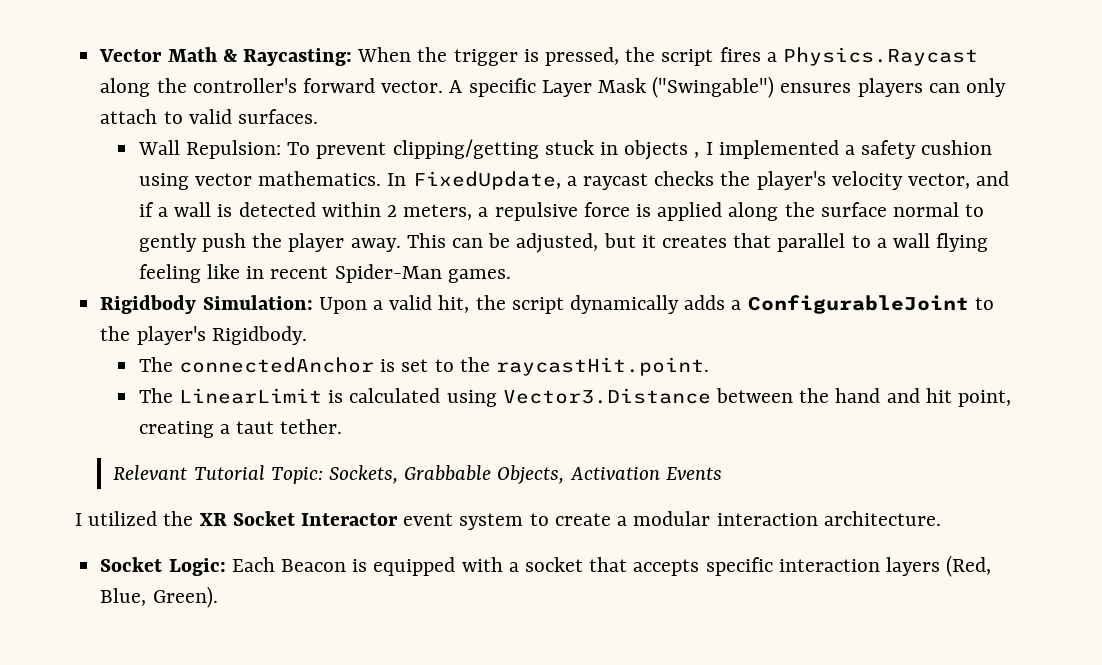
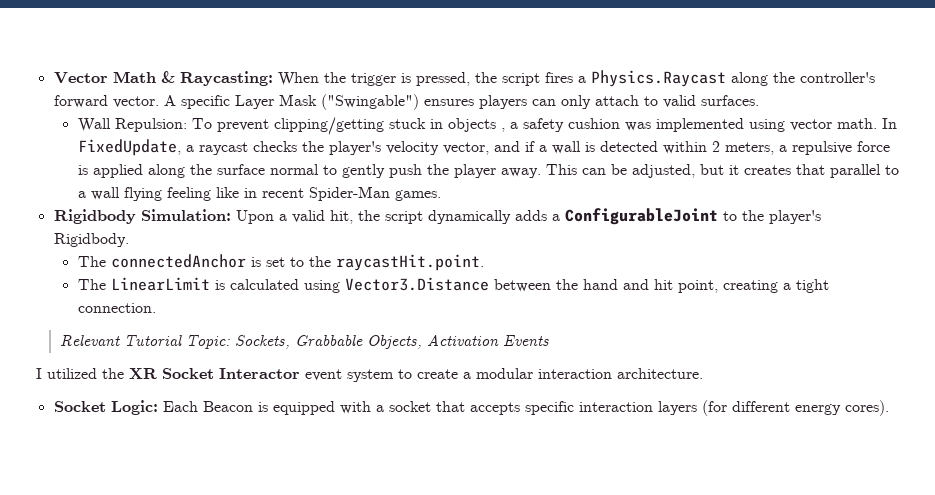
[705,140,839,159] I implemented -> (505, 130) none
(993, 147) none -> [624,118,744,132] was implemented
[258,171,382,186] mathematics. -> [836,118,877,129] math.
[236,419,343,434] taut tether. -> [795,279,829,293] [77,303,156,313] tight connection.
[946,555,992,577] [100,586,218,608] (Red, Blue, Green). -> [701,400,889,416] (for different energy cores).

